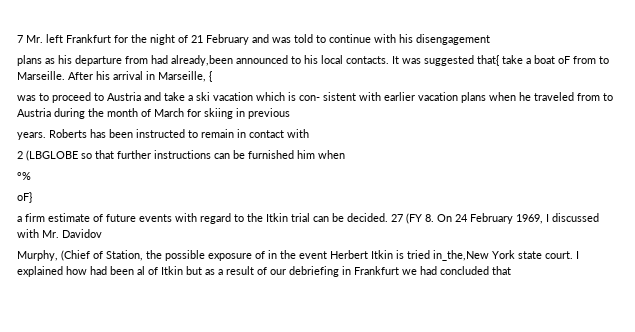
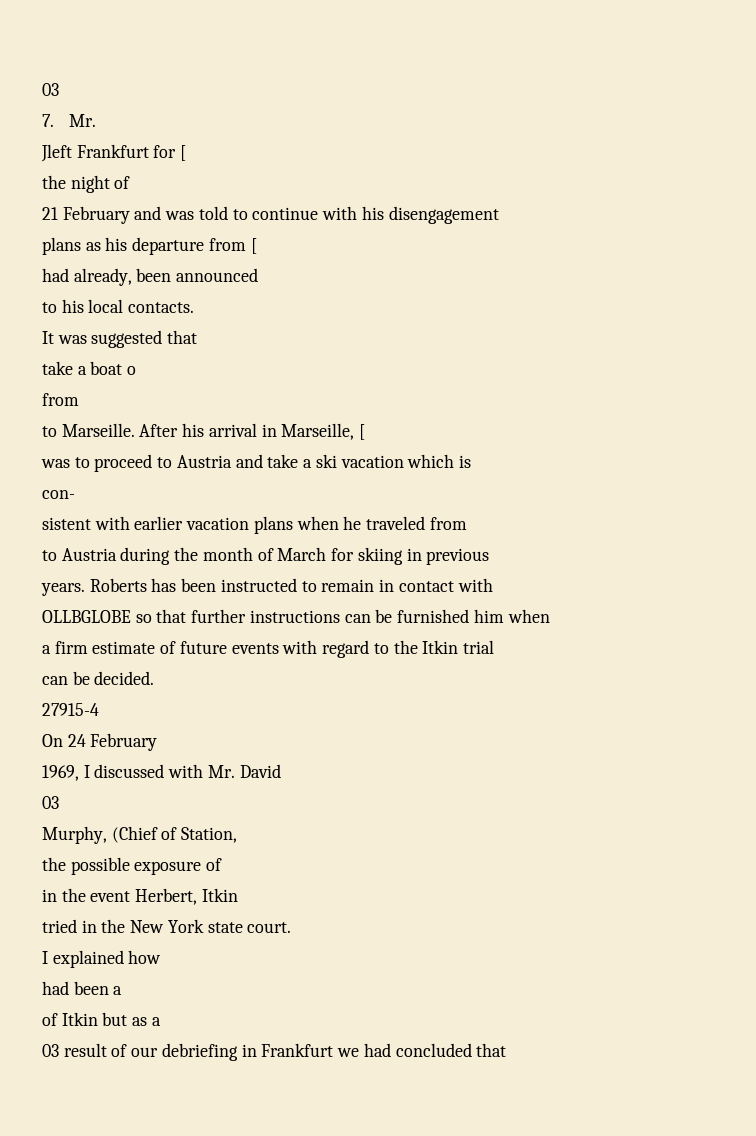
[17,34,63,43] 7 Mr. left -> [42,83,59,96] [42,114,97,127] [41,144,72,162] 03 // 7. Mr. // Jleft
(128, 39) none -> [180,145,187,161] [ //
(188, 39) none -> (131, 182) //
[151,55,233,66] had already,been -> [250,238,257,254] [42,268,172,286] [ // had already, been
(288, 59) none -> (259, 275) //
(389, 60) none -> (195, 307) //
[477,55,499,66] that{ -> [167,330,198,344] that //
[558,56,596,64] oF from -> [127,366,137,375] [42,393,79,406] o // from //
[209,71,212,82] { -> [359,424,366,440] [
(296, 96) none -> (471, 461) //
(320, 98) none -> (75, 494) //
(600, 97) none -> (467, 523) //
[17,150,78,161] 2 (LBGLOBE -> [42,610,131,623] OLLBGLOBE
[17,172,31,180] [17,192,32,203] // °% // oF} -> (550, 616) none
(310, 217) none -> (494, 647) //
[391,213,434,224] 27 (FY 8. -> [42,703,99,716] // 27915-4 //
(513, 218) none -> (158, 742) //
[62,229,102,238] Davidov -> [239,764,281,778] [42,796,59,809] David // 03
(143, 255) none -> (238, 835) //
(265, 255) none -> (223, 864) //
[330,250,489,261] Herbert Itkin is tried in_the,New -> [135,888,238,905] [42,919,165,933] Herbert, Itkin // tried in the New
(573, 255) none -> (292, 927) //
(87, 270) none -> (162, 957) //
[137,266,145,275] al -> [113,986,123,995] a //
(223, 272) none -> [42,1044,59,1057] // 03

